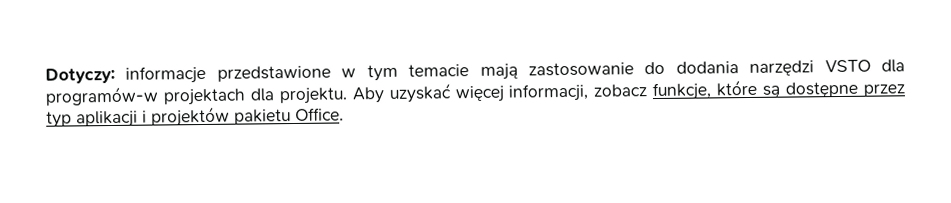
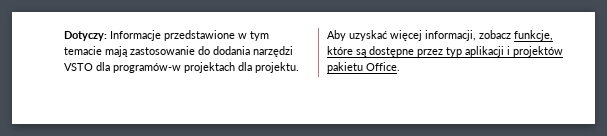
[125,65,207,84] informacje -> [110,30,161,41] Informacje

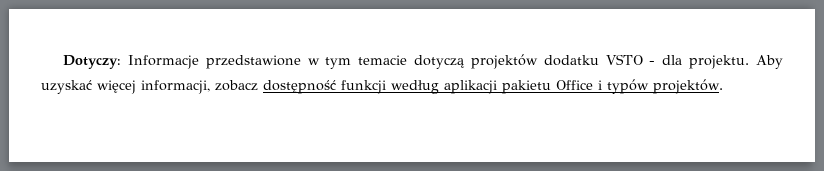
[105,46,293,57] [64,62,235,73] mają zastosowanie do dodania narzędzi VSTO dla programów-w projektach -> [414,54,656,69] dotyczą projektów dodatku VSTO -
[514,30,553,41] [327,46,563,57] [327,62,400,73] funkcje, które są dostępne przez typ aplikacji i projektów pakietu Office. -> [263,79,723,94] dostępność funkcji według aplikacji pakietu Office i typów projektów.

